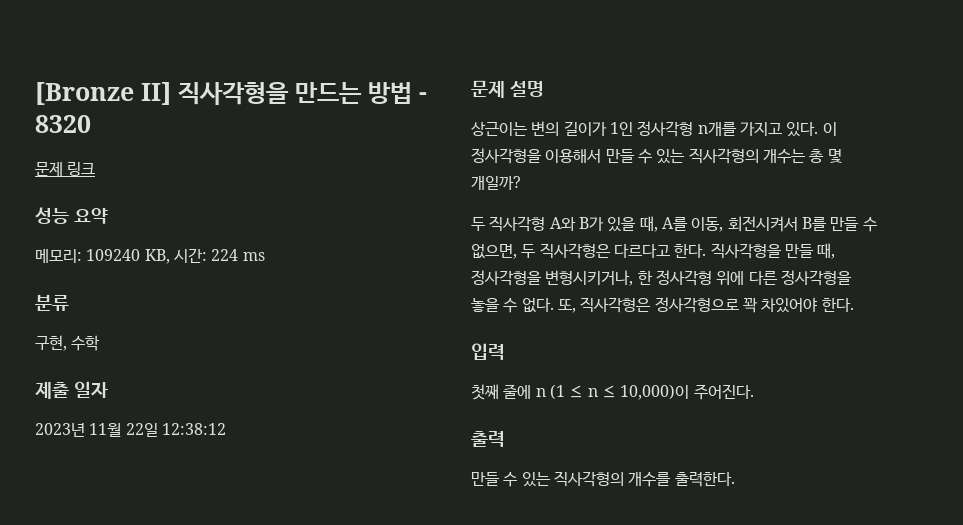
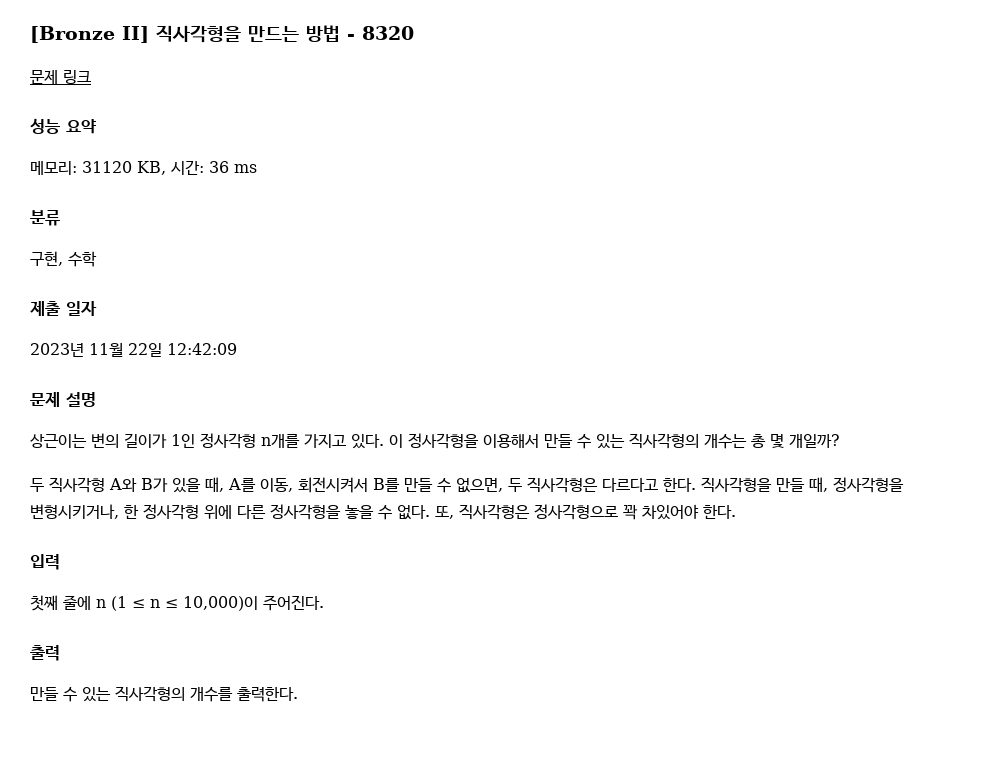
[86,249,141,261] 109240 -> [82,161,132,173] 31120
[211,249,239,261] 224 -> [209,161,229,173] 36
[161,423,226,435] 12:38:12 -> [167,343,237,355] 12:42:09

